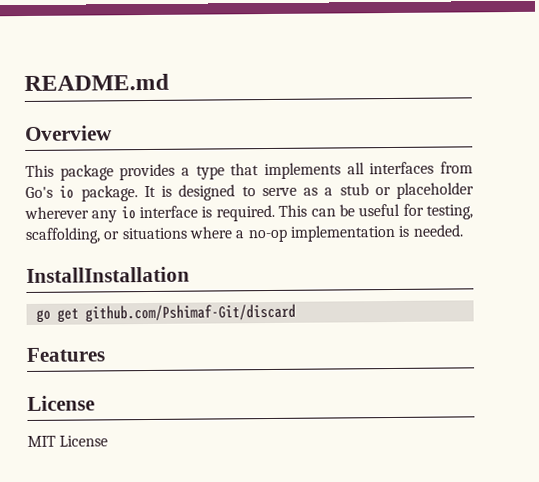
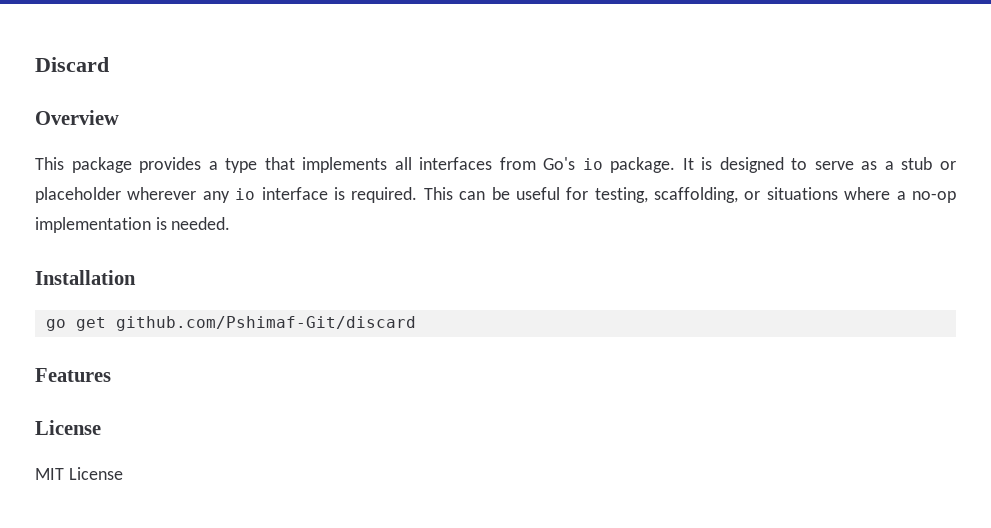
[24,73,169,92] README.md -> [35,57,109,72] Discard
[26,266,190,283] InstallInstallation -> [35,270,136,285] Installation

